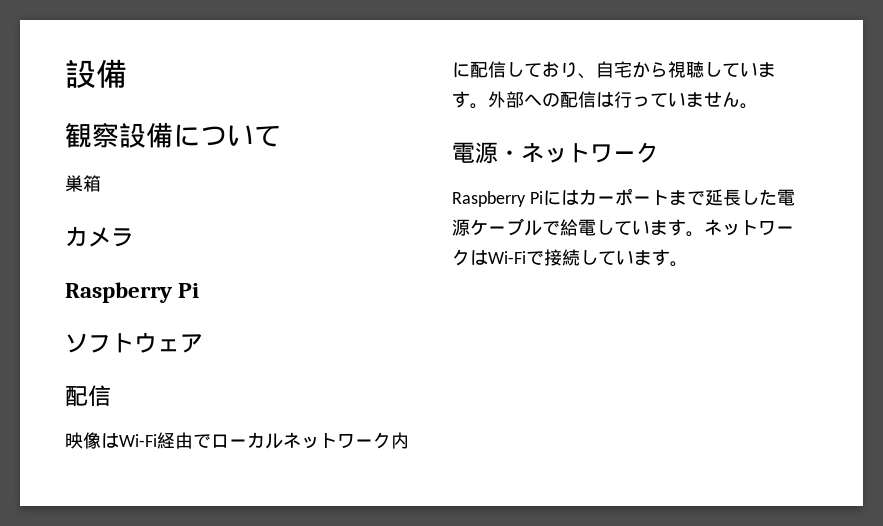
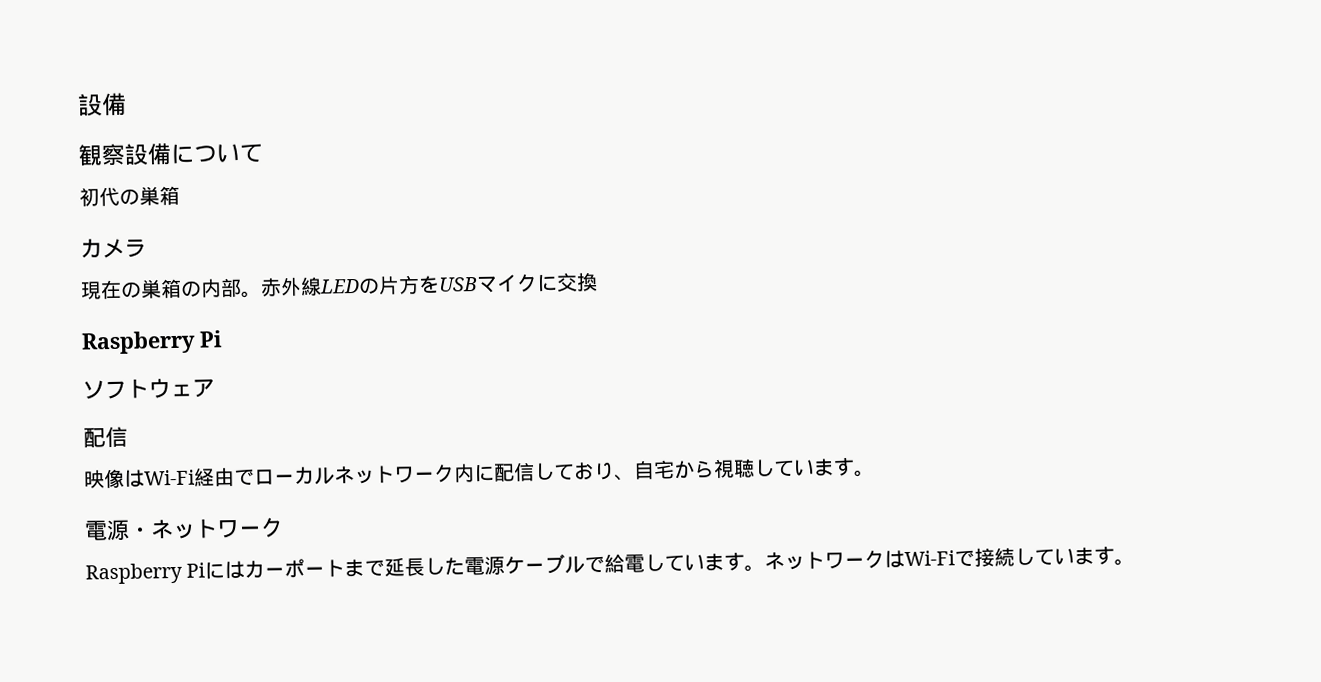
(281, 136) none -> [79,186,140,207] 初代の
(134, 237) none -> [80,272,598,300] // 現在の巣箱の内部。赤外線LEDの片方をUSBマイクに交換
[488,91,758,109] 外部への配信は行っていません。 -> (875, 473) none

